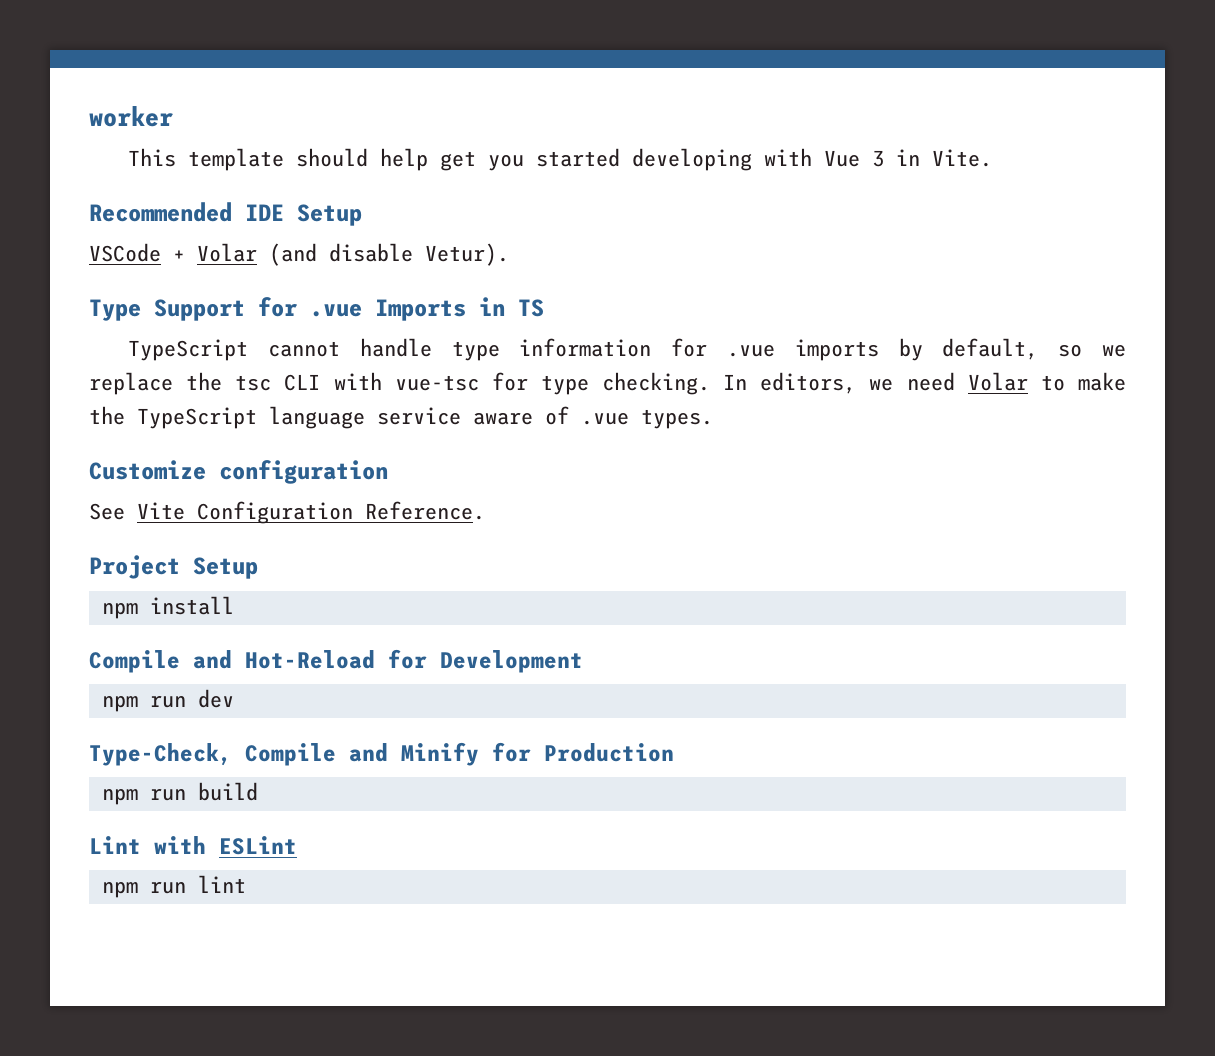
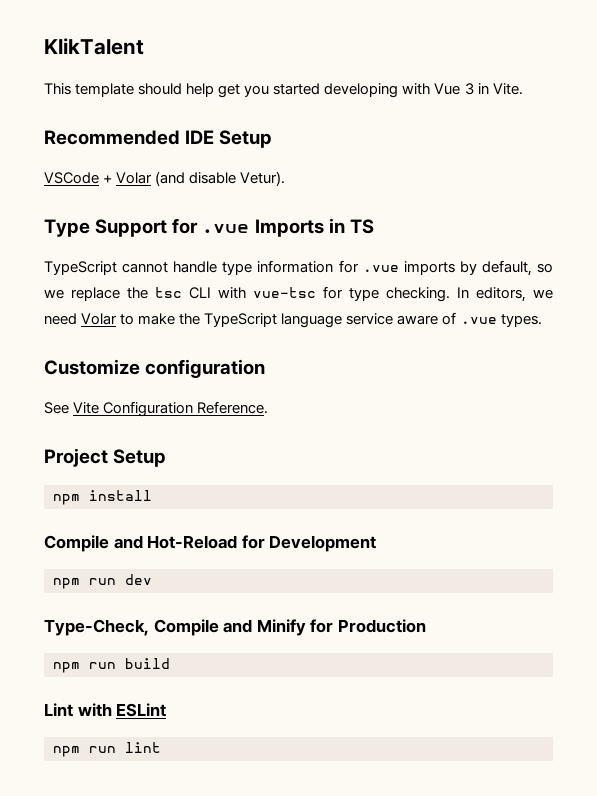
[89,106,173,127] worker -> [44,38,144,55] KlikTalent

